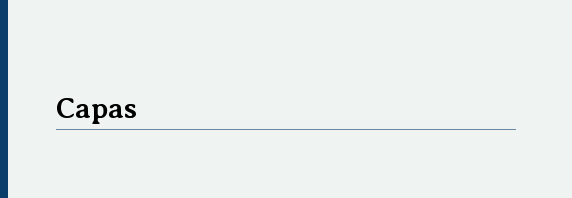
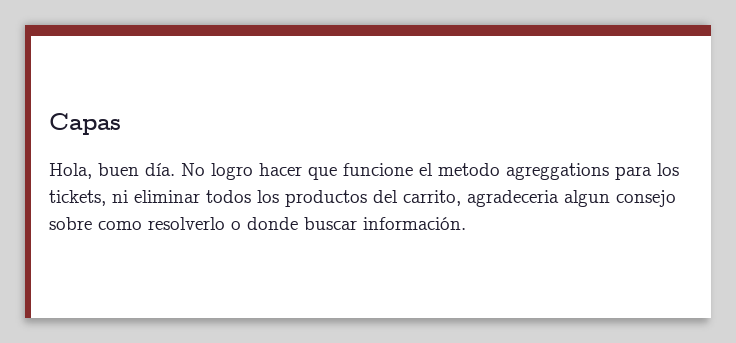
(137, 111) none -> [49,163,679,180] [49,190,676,207] [49,217,466,230] // Hola, buen día. No logro hacer que funcione el metodo agreggations para los tickets, ni eliminar todos los productos del carrito, agradeceria algun consejo sobre como resolverlo o donde buscar información.

